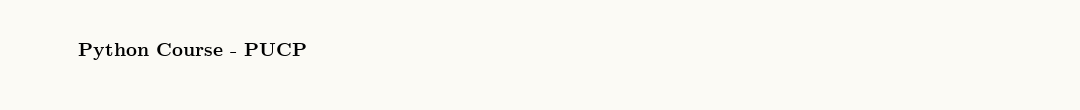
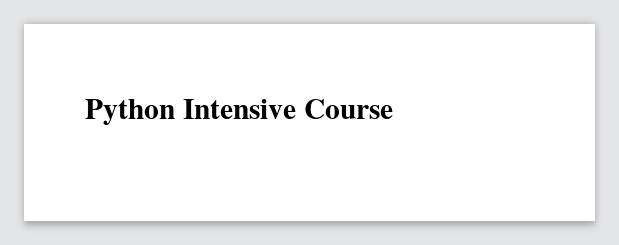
[156,43,307,56] Course - PUCP -> [182,99,393,119] Intensive Course

